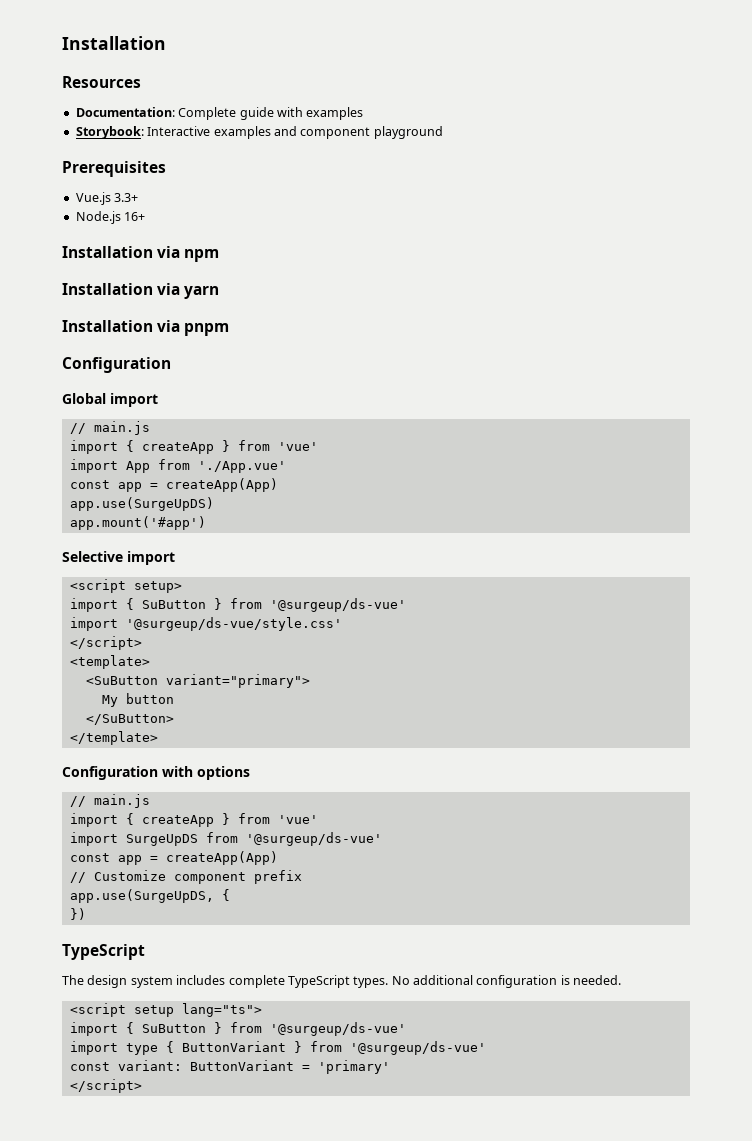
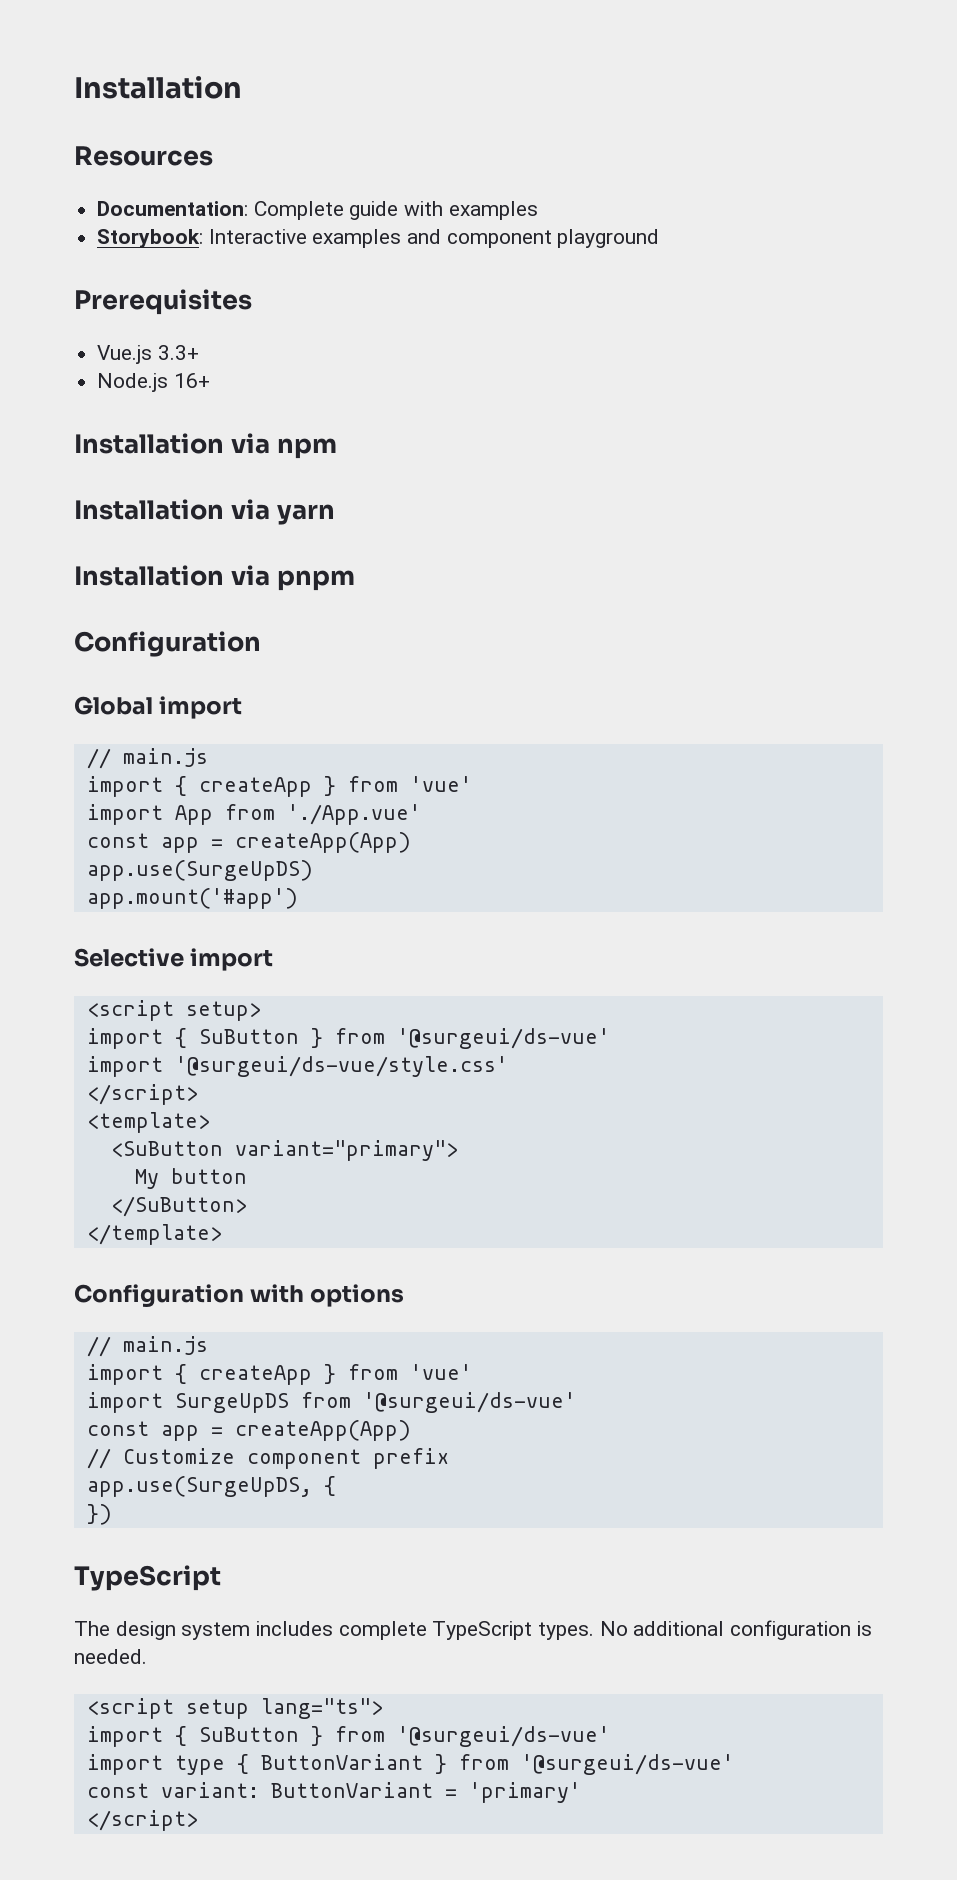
[269,598,406,612] [69,617,342,631] '@surgeup/ds-vue' // import '@surgeup/ds-vue/style.css' -> [396,1028,610,1049] [86,1056,508,1077] '@surgeui/ds-vue' // import '@surgeui/ds-vue/style.css'
[245,832,382,846] '@surgeup/ds-vue' -> [362,1392,576,1413] '@surgeui/ds-vue'
[269,1022,406,1036] '@surgeup/ds-vue' -> [396,1726,610,1747] '@surgeui/ds-vue'
[349,1041,486,1055] '@surgeup/ds-vue' -> [520,1754,734,1775] '@surgeui/ds-vue'

